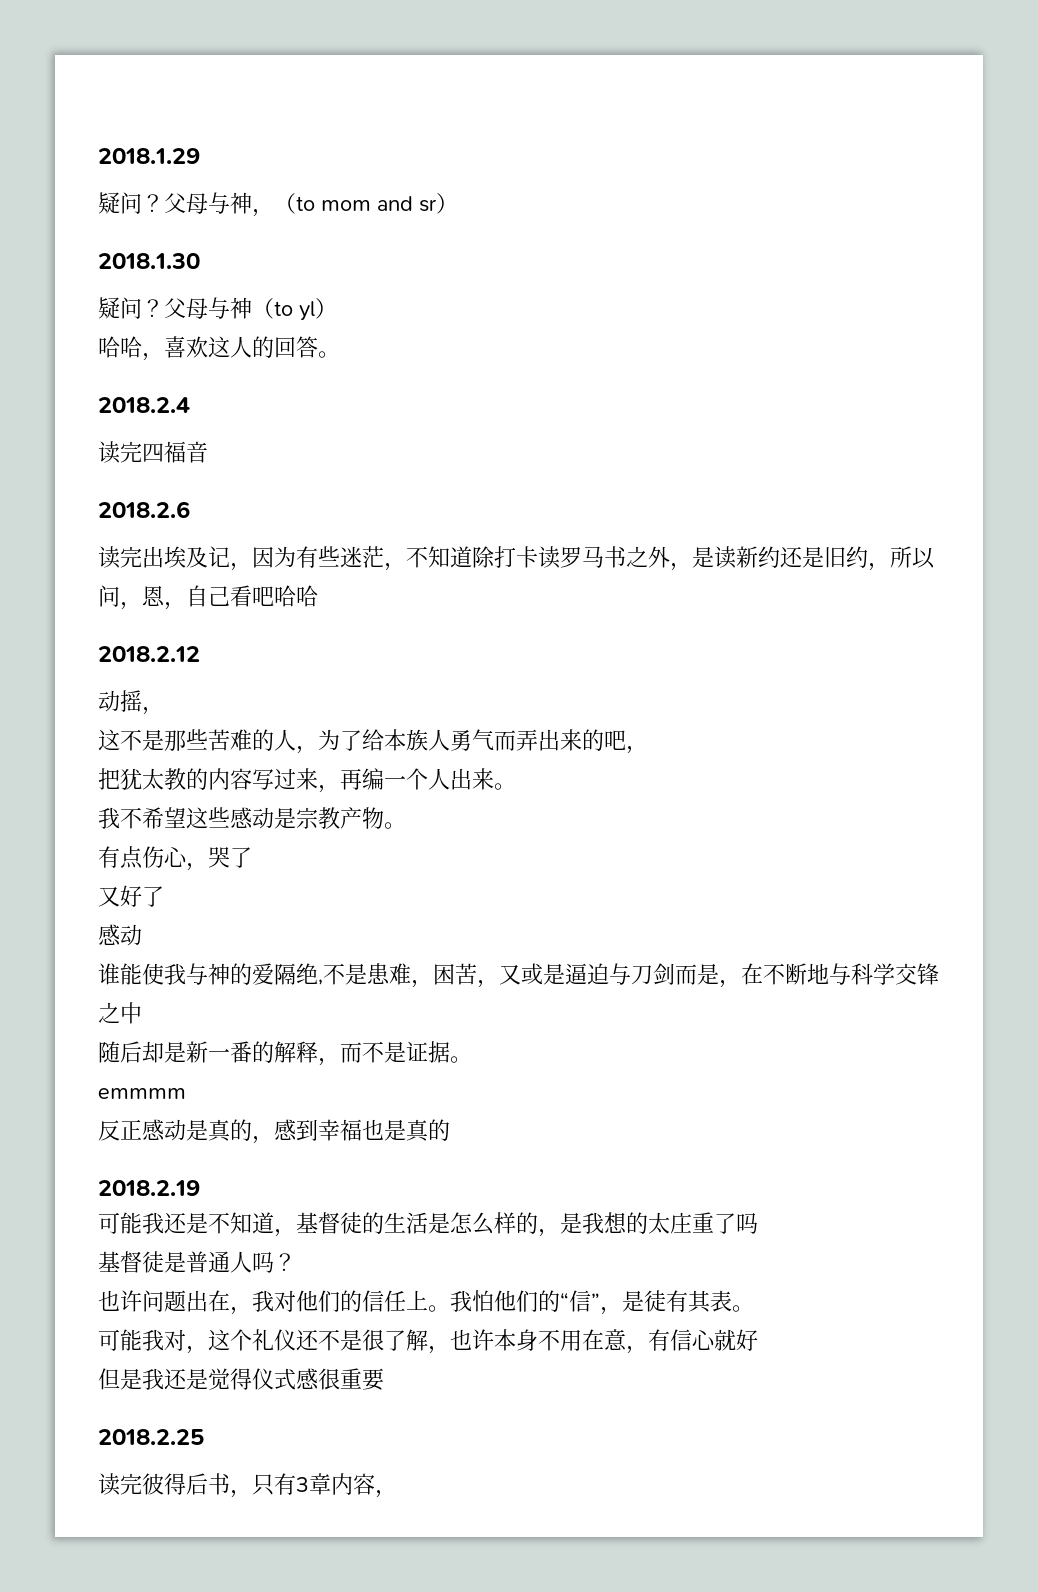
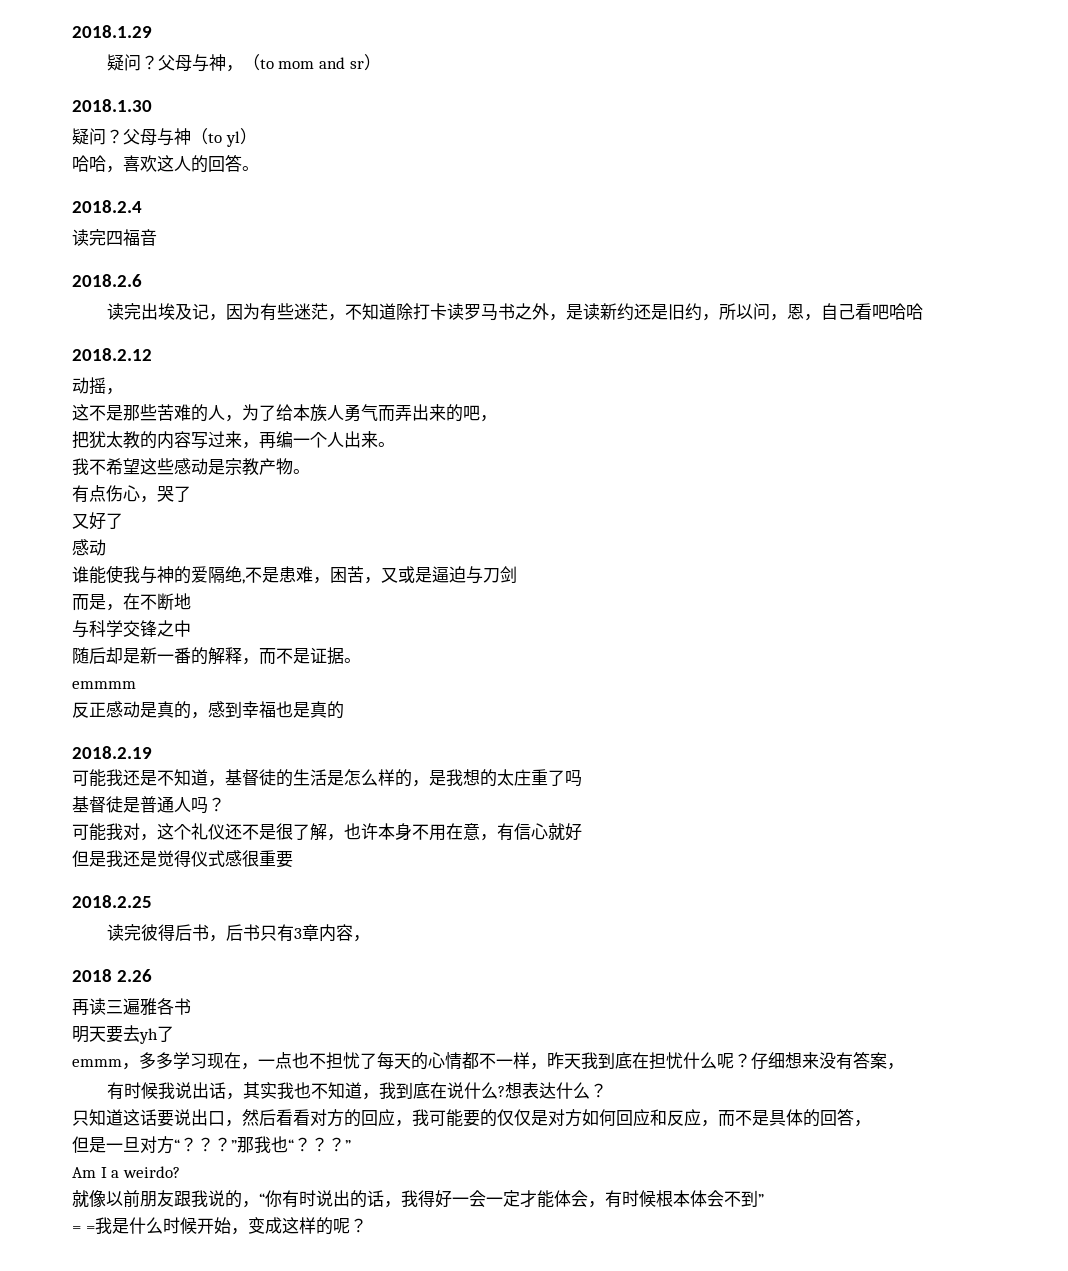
(675, 974) none -> (517, 574) //
(829, 973) none -> (191, 601) //
[98,1290,754,1315] // 也许问题出在，我对他们的信任上。我怕他们的“信”，是徒有其表。 -> (225, 804) none
(252, 1494) none -> [225,924,260,941] 后书
(397, 1494) none -> [72,969,152,982] [72,998,191,1016] [72,1025,174,1044] [72,1051,904,1070] [106,1082,607,1100] [72,1108,871,1127] [72,1136,351,1154] [72,1166,180,1178] [72,1190,764,1208] [72,1217,367,1235] // 2018 2.26 // 再读三遍雅各书 // 明天要去yh了 // emmm，多多学习现在，一点也不担忧了每天的心情都不一样，昨天我到底在担忧什么呢？仔细想来没有答案， // 有时候我说出话，其实我也不知道，我到底在说什么?想表达什么？ // 只知道这话要说出口，然后看看对方的回应，我可能要的仅仅是对方如何回应和反应，而不是具体的回答， // 但是一旦对方“？？？”那我也“？？？” // Am I a weirdo? // 就像以前朋友跟我说的，“你有时说出的话，我得好一会一定才能体会，有时候根本体会不到” // = =我是什么时候开始，变成这样的呢？

